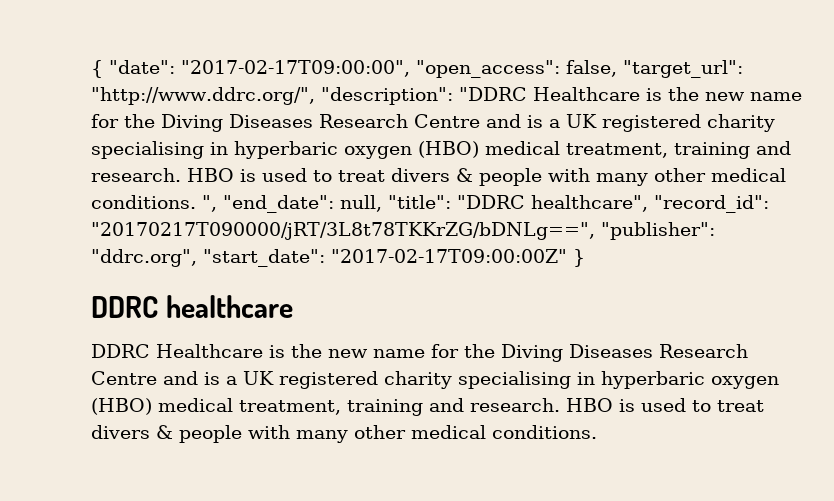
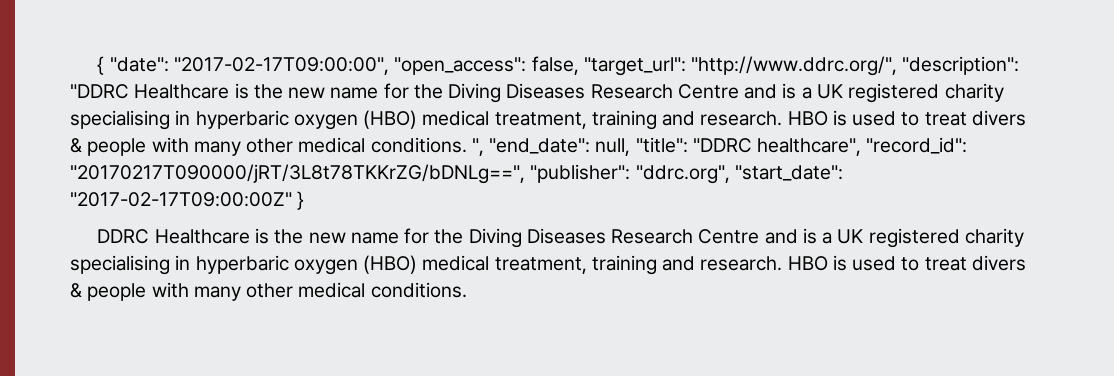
[91,295,293,318] // DDRC healthcare -> (305, 200) none

